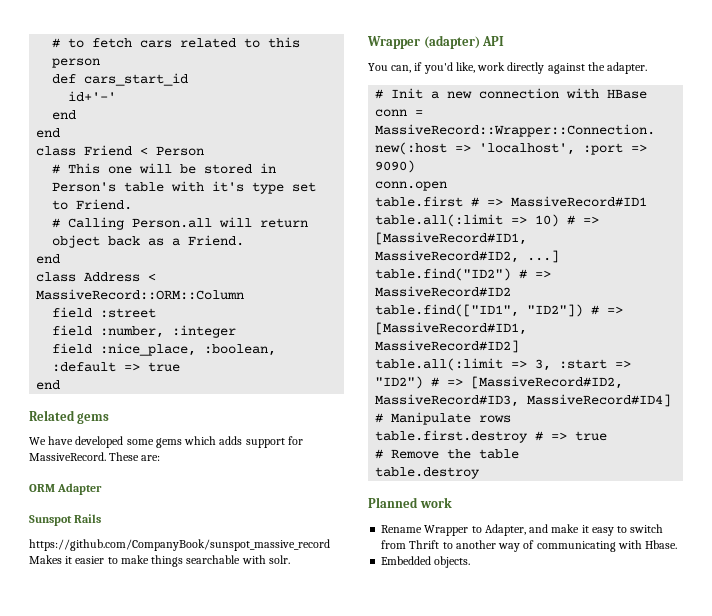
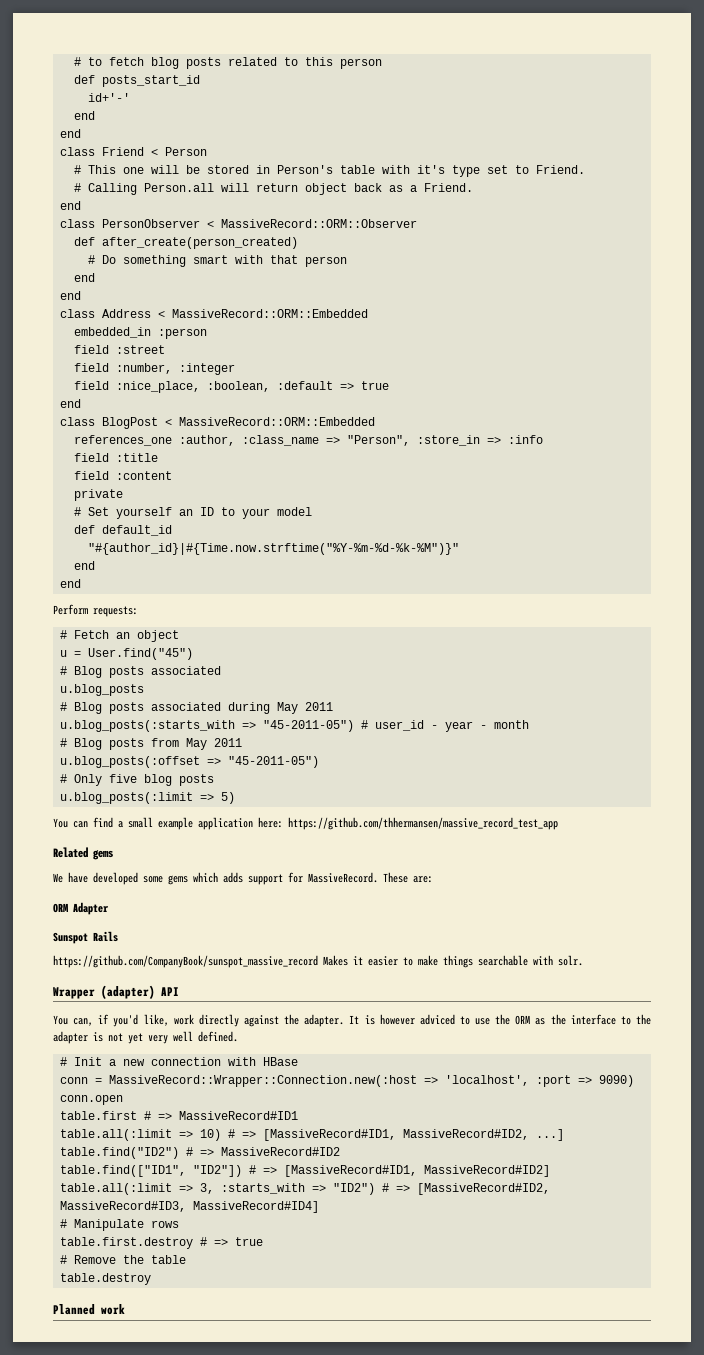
[140,40,173,48] cars -> [150,57,221,69] blog posts
[84,73,189,86] cars_start_id -> [101,75,200,87] posts_start_id
(61, 259) none -> [59,219,417,228] [73,237,298,249] [87,255,347,267] [73,273,95,282] [59,291,81,300] // class PersonObserver < MassiveRecord::ORM::Observer // def after_create(person_created) // # Do something smart with that person // end // end
[36,289,245,300] MassiveRecord::ORM::Column -> [171,309,368,318] [73,327,207,339] MassiveRecord::ORM::Embedded // embedded_in :person
(61, 385) none -> [59,417,375,429] [73,435,543,446] [73,453,158,462] [73,471,172,480] [73,489,123,501] [73,507,312,519] [73,525,172,536] [87,543,459,555] [73,561,95,570] [59,579,81,588] [53,604,138,617] [59,630,179,642] [59,648,193,660] [59,666,221,678] [59,684,144,696] [59,702,333,714] [59,720,529,732] [59,738,242,750] [59,756,319,768] [59,774,214,786] [59,792,235,804] [53,817,558,830] // class BlogPost < MassiveRecord::ORM::Embedded // references_one :author, :class_name => "Person", :store_in => :info // field :title // field :content // private // # Set yourself an ID to your model // def default_id // "#{author_id}|#{Time.now.strftime("%Y-%m-%d-%k-%M")}" // end // end // Perform requests: // # Fetch an object // u = User.find("45") // # Blog posts associated // u.blog_posts // # Blog posts associated during May 2011 // u.blog_posts(:starts_with => "45-2011-05") # user_id - year - month // # Blog posts from May 2011 // u.blog_posts(:offset => "45-2011-05") // # Only five blog posts // u.blog_posts(:limit => 5) // You can find a small example application here: https://github.com/thhermansen/massive_record_test_app
(648, 68) none -> [349,1014,651,1025] [53,1031,238,1044] It is however adviced to use the ORM as the interface to the adapter is not yet very well defined.
[559,359,608,369] :start -> [220,1183,305,1194] :starts_with
[381,524,664,536] [381,540,678,552] [381,556,471,568] // Rename Wrapper to Adapter, and make it easy to switch from Thrift to another way of communicating with Hbase. // Embedded objects. -> (125, 1309) none

